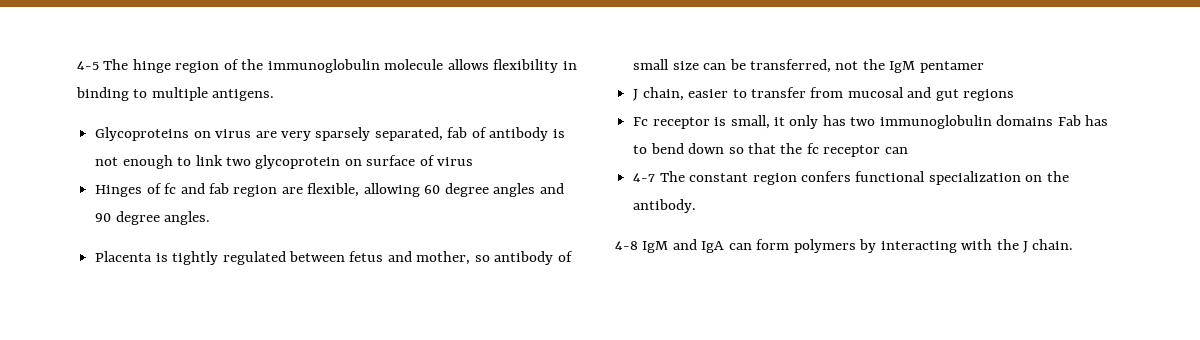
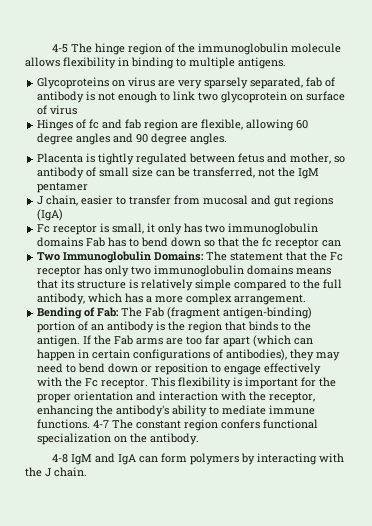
(1015, 95) none -> [37,209,64,221] (IgA)
(908, 150) none -> [37,251,344,263] [37,265,332,277] [37,279,343,291] [37,293,307,305] [37,307,313,319] [37,321,312,333] [37,335,314,347] [37,349,341,361] [37,363,322,375] [37,377,337,389] [37,391,316,403] [37,405,316,417] [37,419,91,429] Two Immunoglobulin Domains: The statement that the Fc receptor has only two immunoglobulin domains means that its structure is relatively simple compared to the full antibody, which has a more complex arrangement. // Bending of Fab: The Fab (fragment antigen-binding) portion of an antibody is the region that binds to the antigen. If the Fab arms are too far apart (which can happen in certain configurations of antibodies), they may need to bend down or reposition to engage effectively with the Fc receptor. This flexibility is important for the proper orientation and interaction with the receptor, enhancing the antibody's ability to mediate immune functions.

